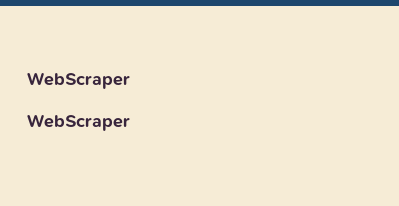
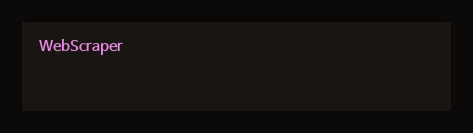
[27,72,130,89] [27,114,130,131] WebScraper // WebScraper -> [39,39,123,55] WebScraper

